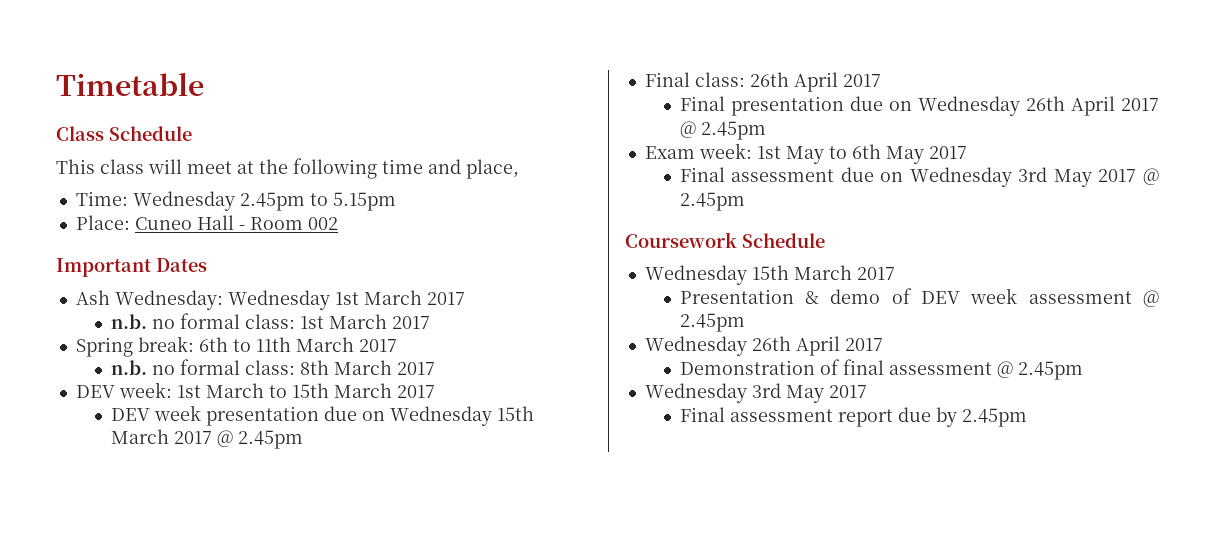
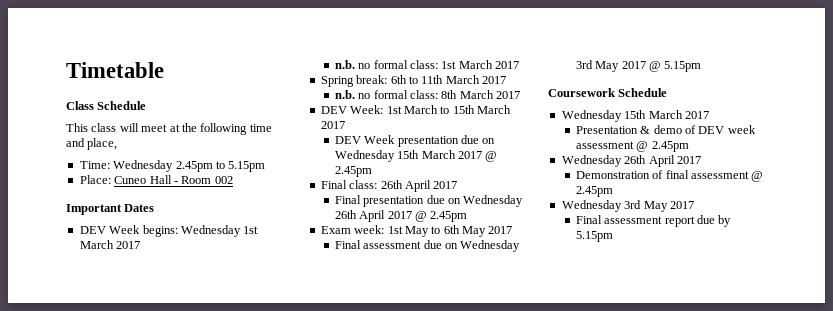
[75,290,223,310] Ash Wednesday: -> [79,225,178,237] DEV Week begins:
[118,382,172,398] week: -> [350,105,384,114] Week:
[153,405,201,421] week -> [364,135,396,144] Week
[679,192,745,211] 2.45pm -> [664,61,702,72] 5.15pm
[961,408,1027,427] 2.45pm -> [575,231,613,242] 5.15pm

